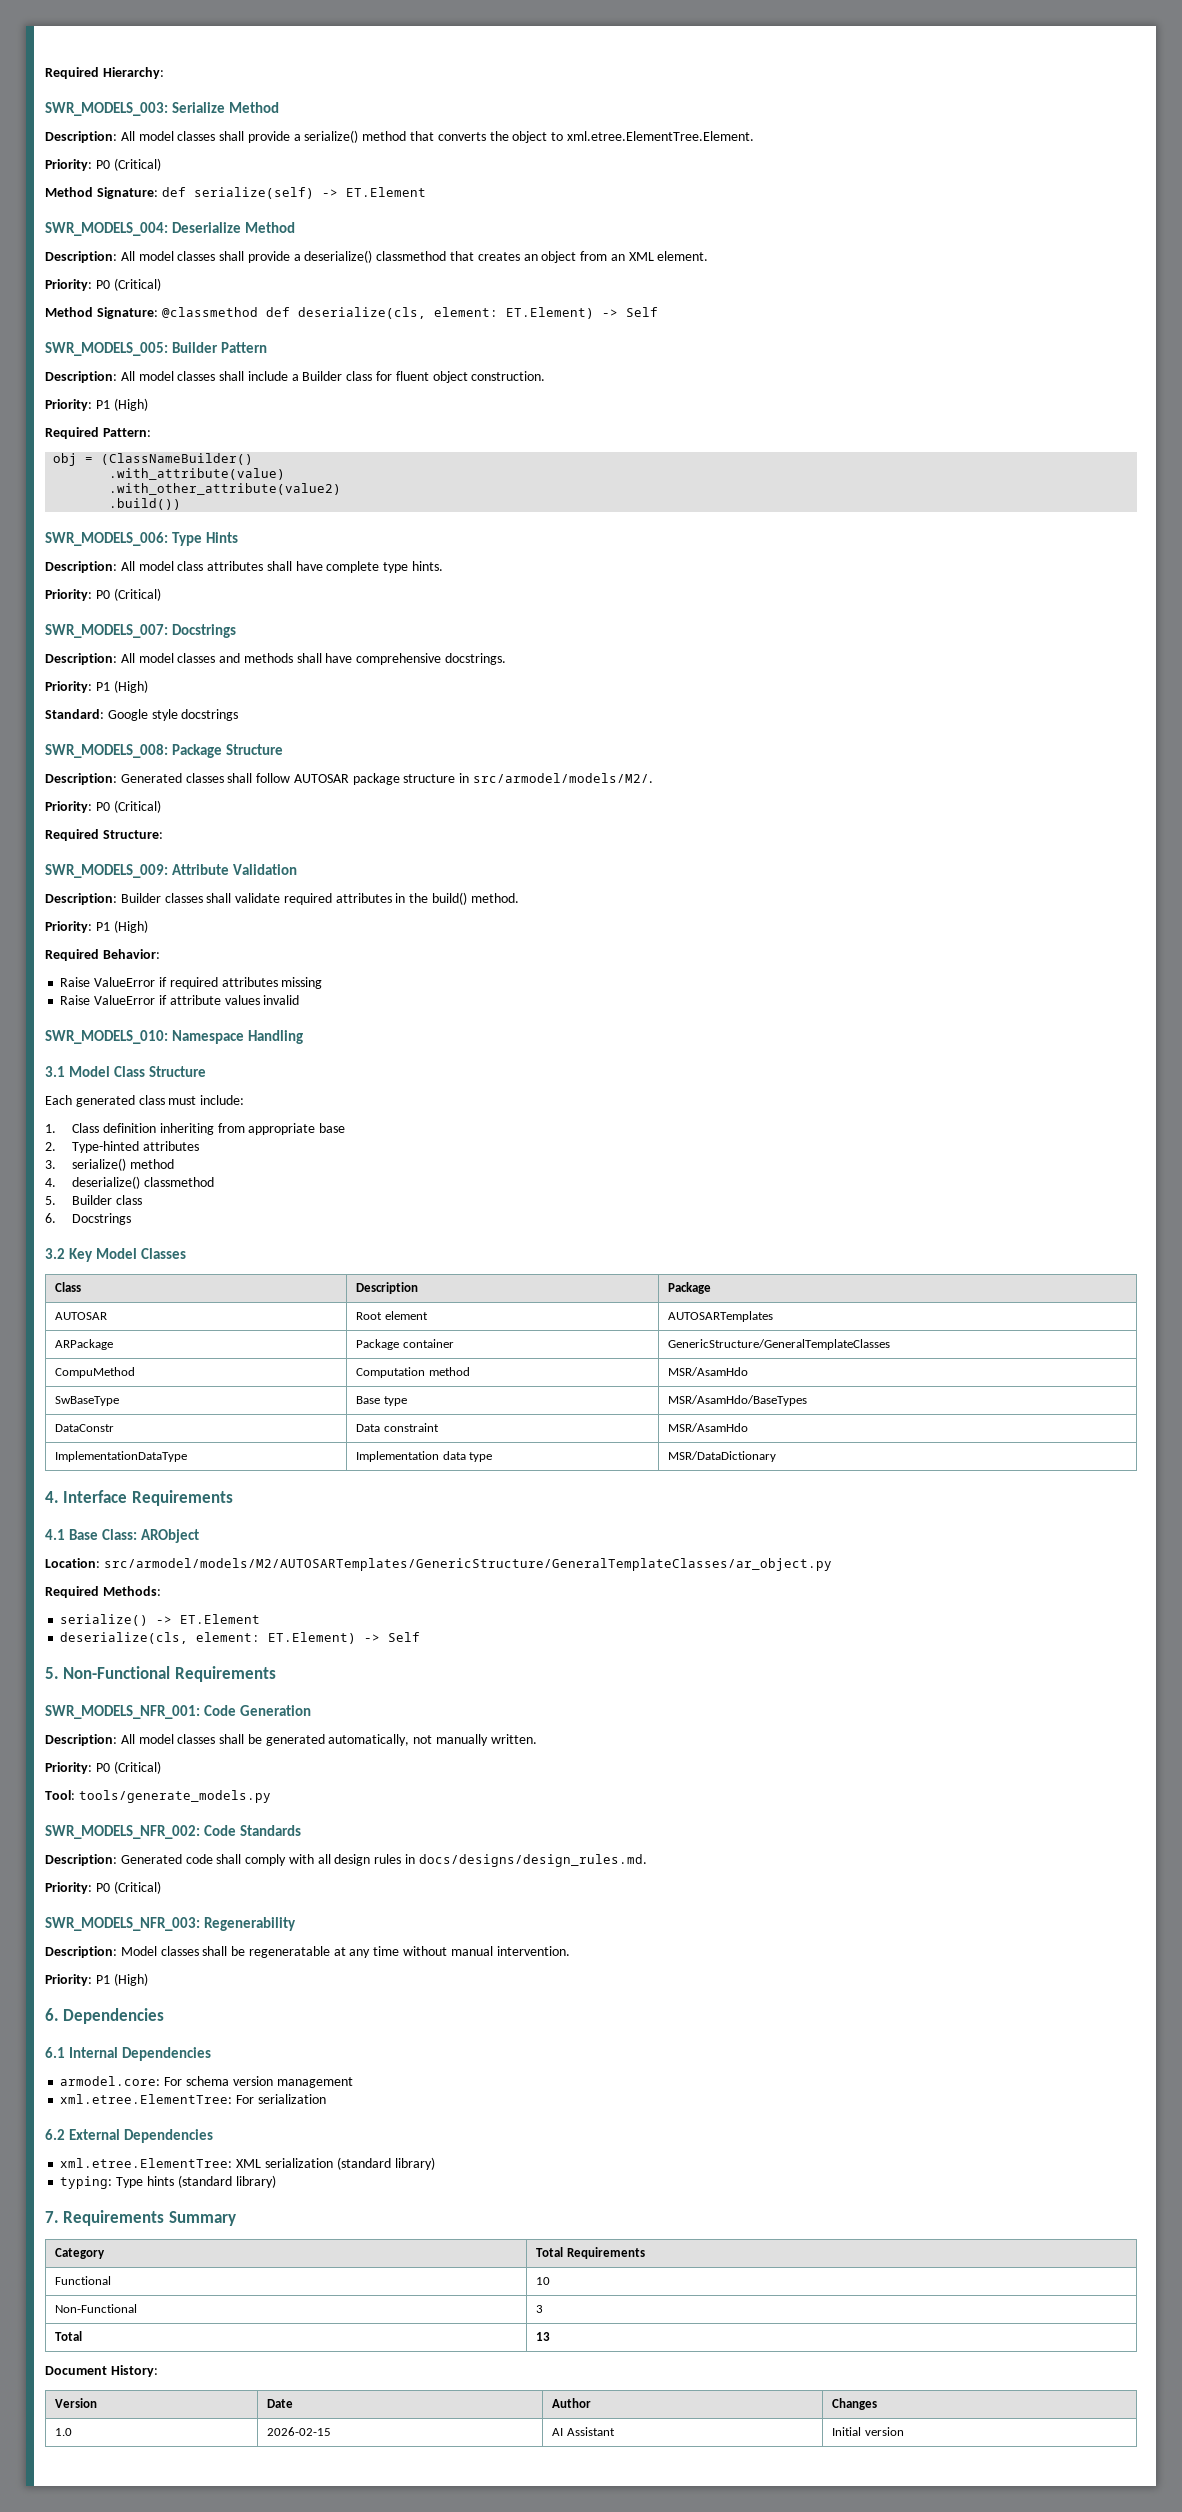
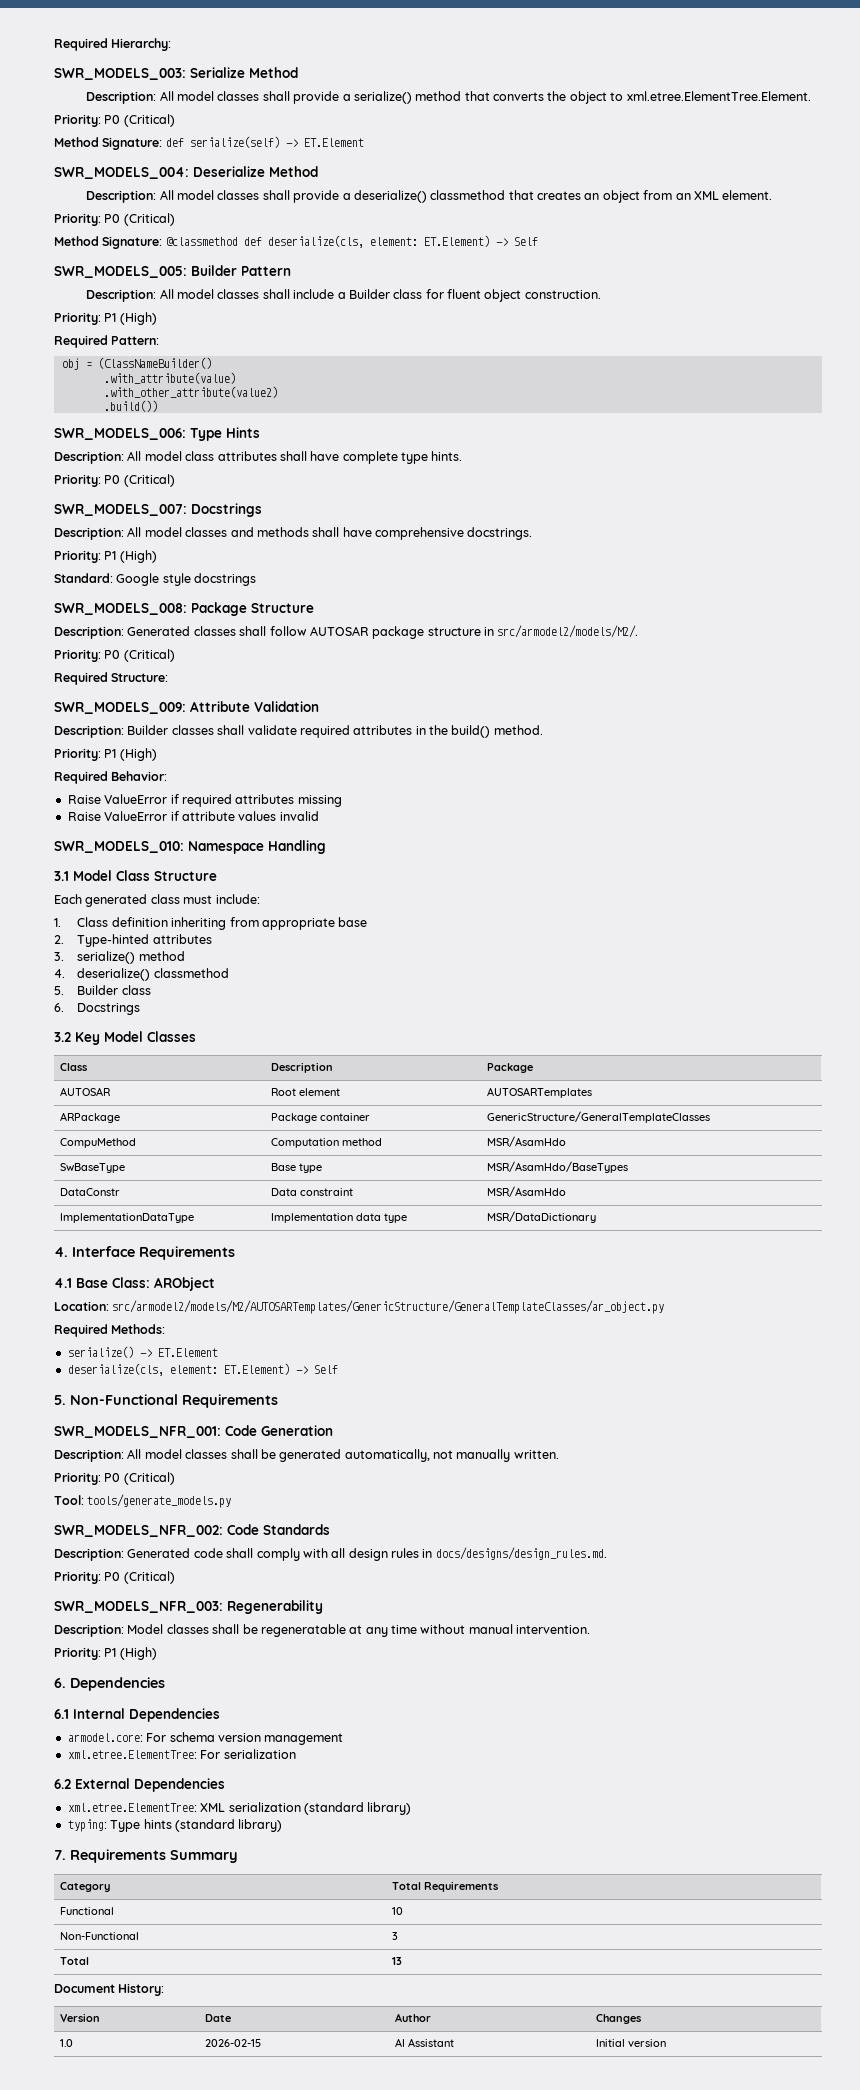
[473,773,654,783] src/armodel/models/M2/. -> [497,625,639,638] src/armodel2/models/M2/.
[103,1558,832,1571] src/armodel/models/M2/AUTOSARTemplates/GenericStructure/GeneralTemplateClasses/ar_object.py -> [112,1300,665,1314] src/armodel2/models/M2/AUTOSARTemplates/GenericStructure/GeneralTemplateClasses/ar_object.py

